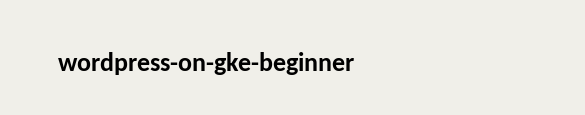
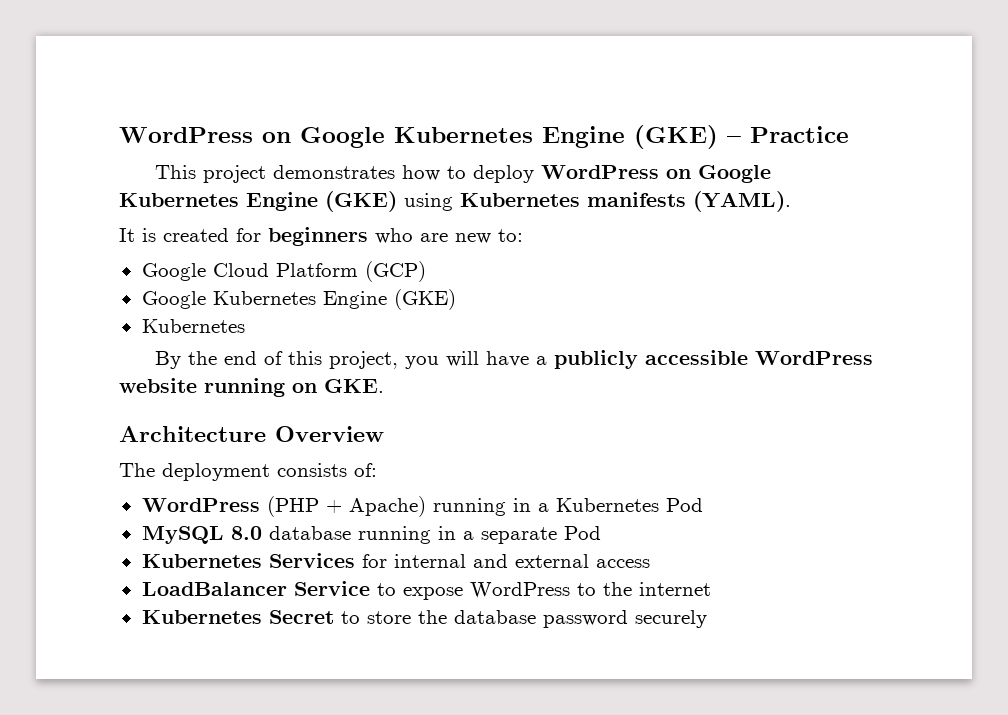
[58,52,354,75] wordpress-on-gke-beginner -> [119,125,849,149] [155,165,772,183] [119,191,791,212] [119,227,523,246] [141,261,426,282] [141,289,456,310] [141,319,245,333] [155,350,874,369] [119,378,384,397] [119,426,384,442] [119,463,377,481] [141,496,703,517] [141,526,601,544] [141,553,650,568] [141,581,711,600] [141,610,707,628] WordPress on Google Kubernetes Engine (GKE) – Practice // This project demonstrates how to deploy WordPress on Google Kubernetes Engine (GKE) using Kubernetes manifests (YAML). // It is created for beginners who are new to: // Google Cloud Platform (GCP) // Google Kubernetes Engine (GKE) // Kubernetes // By the end of this project, you will have a publicly accessible WordPress website running on GKE. // Architecture Overview // The deployment consists of: // WordPress (PHP + Apache) running in a Kubernetes Pod // MySQL 8.0 database running in a separate Pod // Kubernetes Services for internal and external access // LoadBalancer Service to expose WordPress to the internet // Kubernetes Secret to store the database password securely

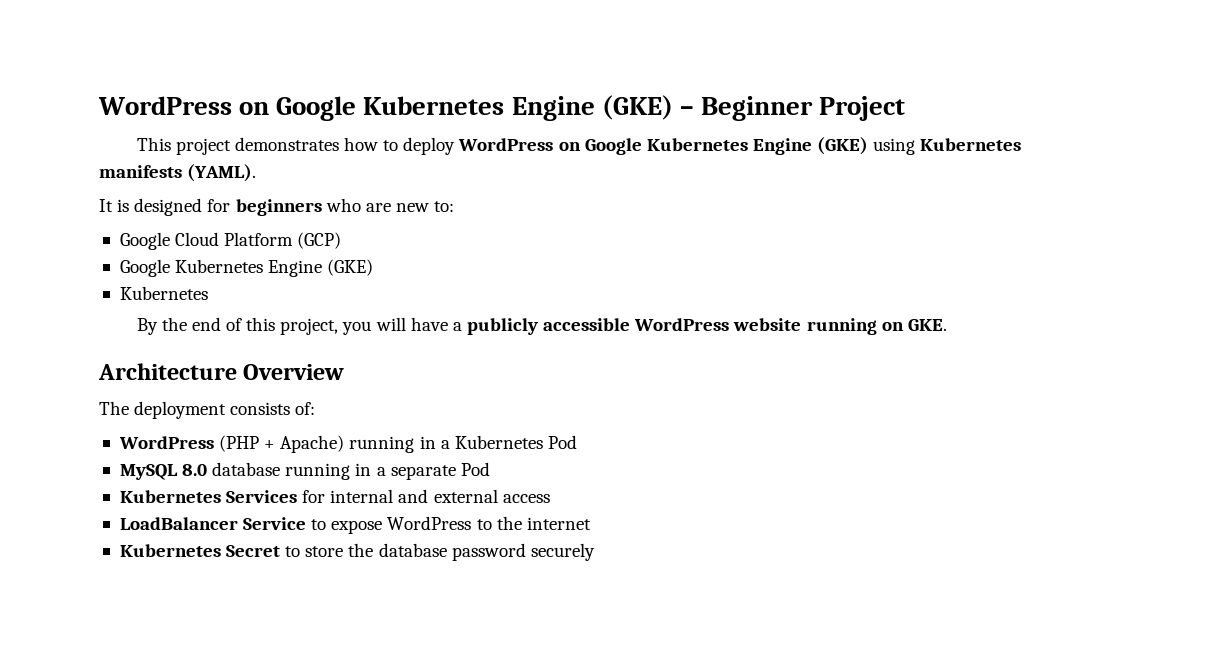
[750,126,849,143] Practice -> [701,96,906,121] Beginner Project
[163,228,229,242] created -> [134,198,203,216] designed

